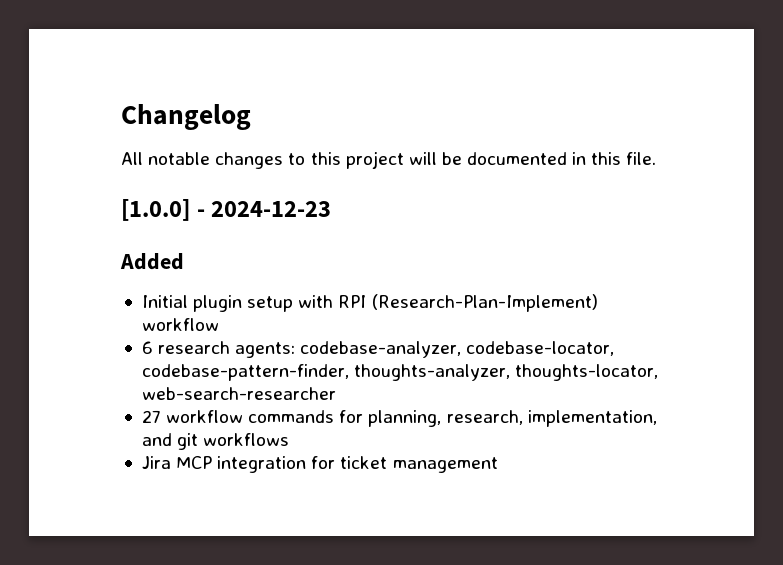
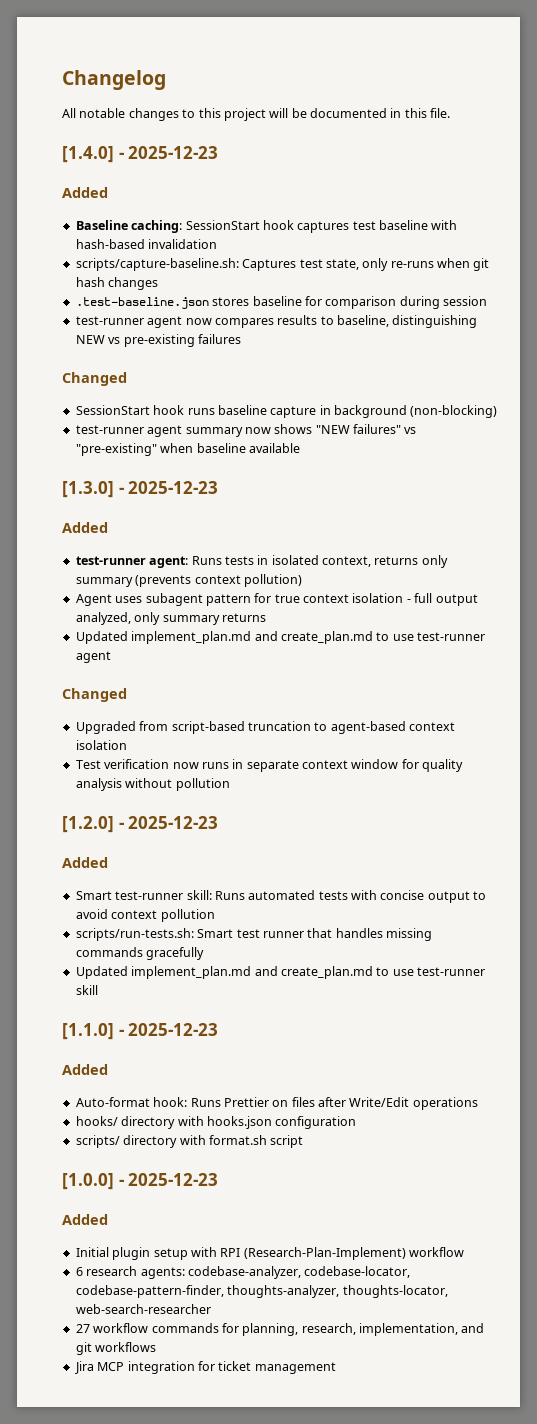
(657, 158) none -> [62,146,219,163] [62,187,108,198] [75,220,458,233] [75,239,218,249] [75,258,490,271] [75,277,159,290] [75,296,487,309] [75,315,478,328] [75,334,241,347] [62,372,127,386] [75,405,498,418] [75,424,417,437] [75,443,300,456] [62,481,219,498] [62,522,108,533] [75,555,448,568] [75,574,302,587] [75,593,478,606] [75,612,266,625] [75,631,485,644] [75,651,111,663] [62,688,127,702] [75,721,455,734] [75,740,127,750] [75,759,464,772] [75,778,230,791] [62,816,219,833] [62,857,108,868] [75,890,487,903] [75,909,215,922] [75,928,432,941] [75,947,205,960] [75,966,485,979] [75,985,98,995] [62,1023,219,1040] [62,1064,108,1075] [75,1097,478,1110] [75,1116,357,1129] [75,1135,304,1148] // [1.4.0] - 2025-12-23 // Added // Baseline caching: SessionStart hook captures test baseline with hash-based invalidation // scripts/capture-baseline.sh: Captures test state, only re-runs when git hash changes // .test-baseline.json stores baseline for comparison during session // test-runner agent now compares results to baseline, distinguishing NEW vs pre-existing failures // Changed // SessionStart hook runs baseline capture in background (non-blocking) // test-runner agent summary now shows "NEW failures" vs "pre-existing" when baseline available // [1.3.0] - 2025-12-23 // Added // test-runner agent: Runs tests in isolated context, returns only summary (prevents context pollution) // Agent uses subagent pattern for true context isolation - full output analyzed, only summary returns // Updated implement_plan.md and create_plan.md to use test-runner agent // Changed // Upgraded from script-based truncation to agent-based context isolation // Test verification now runs in separate context window for quality analysis without pollution // [1.2.0] - 2025-12-23 // Added // Smart test-runner skill: Runs automated tests with concise output to avoid context pollution // scripts/run-tests.sh: Smart test runner that handles missing commands gracefully // Updated implement_plan.md and create_plan.md to use test-runner skill // [1.1.0] - 2025-12-23 // Added // Auto-format hook: Runs Prettier on files after Write/Edit operations // hooks/ directory with hooks.json configuration // scripts/ directory with format.sh script
[211,201,332,217] 2024-12-23 -> [128,1173,219,1186] 2025-12-23

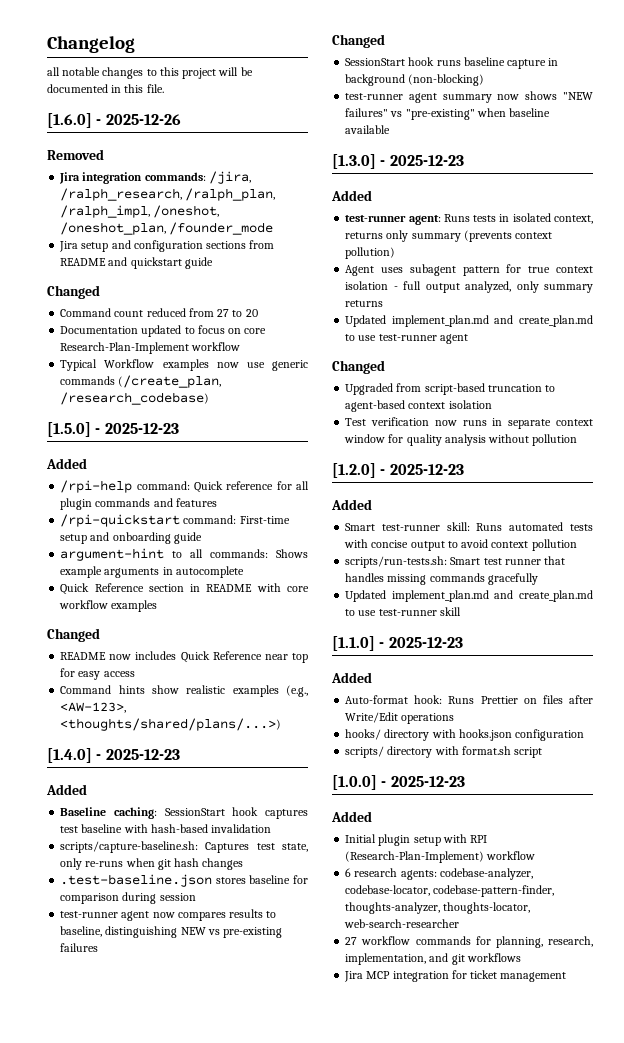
[62,108,76,118] All -> [47,67,60,76] all
(451, 113) none -> [47,113,181,128] [47,149,104,160] [59,171,251,184] [60,188,276,201] [60,205,220,218] [60,222,274,235] [59,240,275,252] [60,257,213,269] [47,285,100,299] [60,308,258,317] [60,325,267,337] [60,342,241,354] [60,359,308,371] [60,375,222,388] [60,392,210,405] [47,422,179,437] [46,458,87,469] [60,480,310,493] [60,498,217,510] [60,514,290,527] [60,532,202,544] [60,548,308,561] [60,566,244,578] [60,583,310,595] [59,600,158,612] [47,628,100,642] [60,651,308,663] [60,668,135,680] [60,685,309,697] [60,702,127,713] [60,718,282,731] // [1.6.0] - 2025-12-26 // Removed // Jira integration commands: /jira, /ralph_research, /ralph_plan, /ralph_impl, /oneshot, /oneshot_plan, /founder_mode // Jira setup and configuration sections from README and quickstart guide // Changed // Command count reduced from 27 to 20 // Documentation updated to focus on core Research-Plan-Implement workflow // Typical Workflow examples now use generic commands (/create_plan, /research_codebase) // [1.5.0] - 2025-12-23 // Added // /rpi-help command: Quick reference for all plugin commands and features // /rpi-quickstart command: First-time setup and onboarding guide // argument-hint to all commands: Shows example arguments in autocomplete // Quick Reference section in README with core workflow examples // Changed // README now includes Quick Reference near top for easy access // Command hints show realistic examples (e.g., <AW-123>, <thoughts/shared/plans/...>)

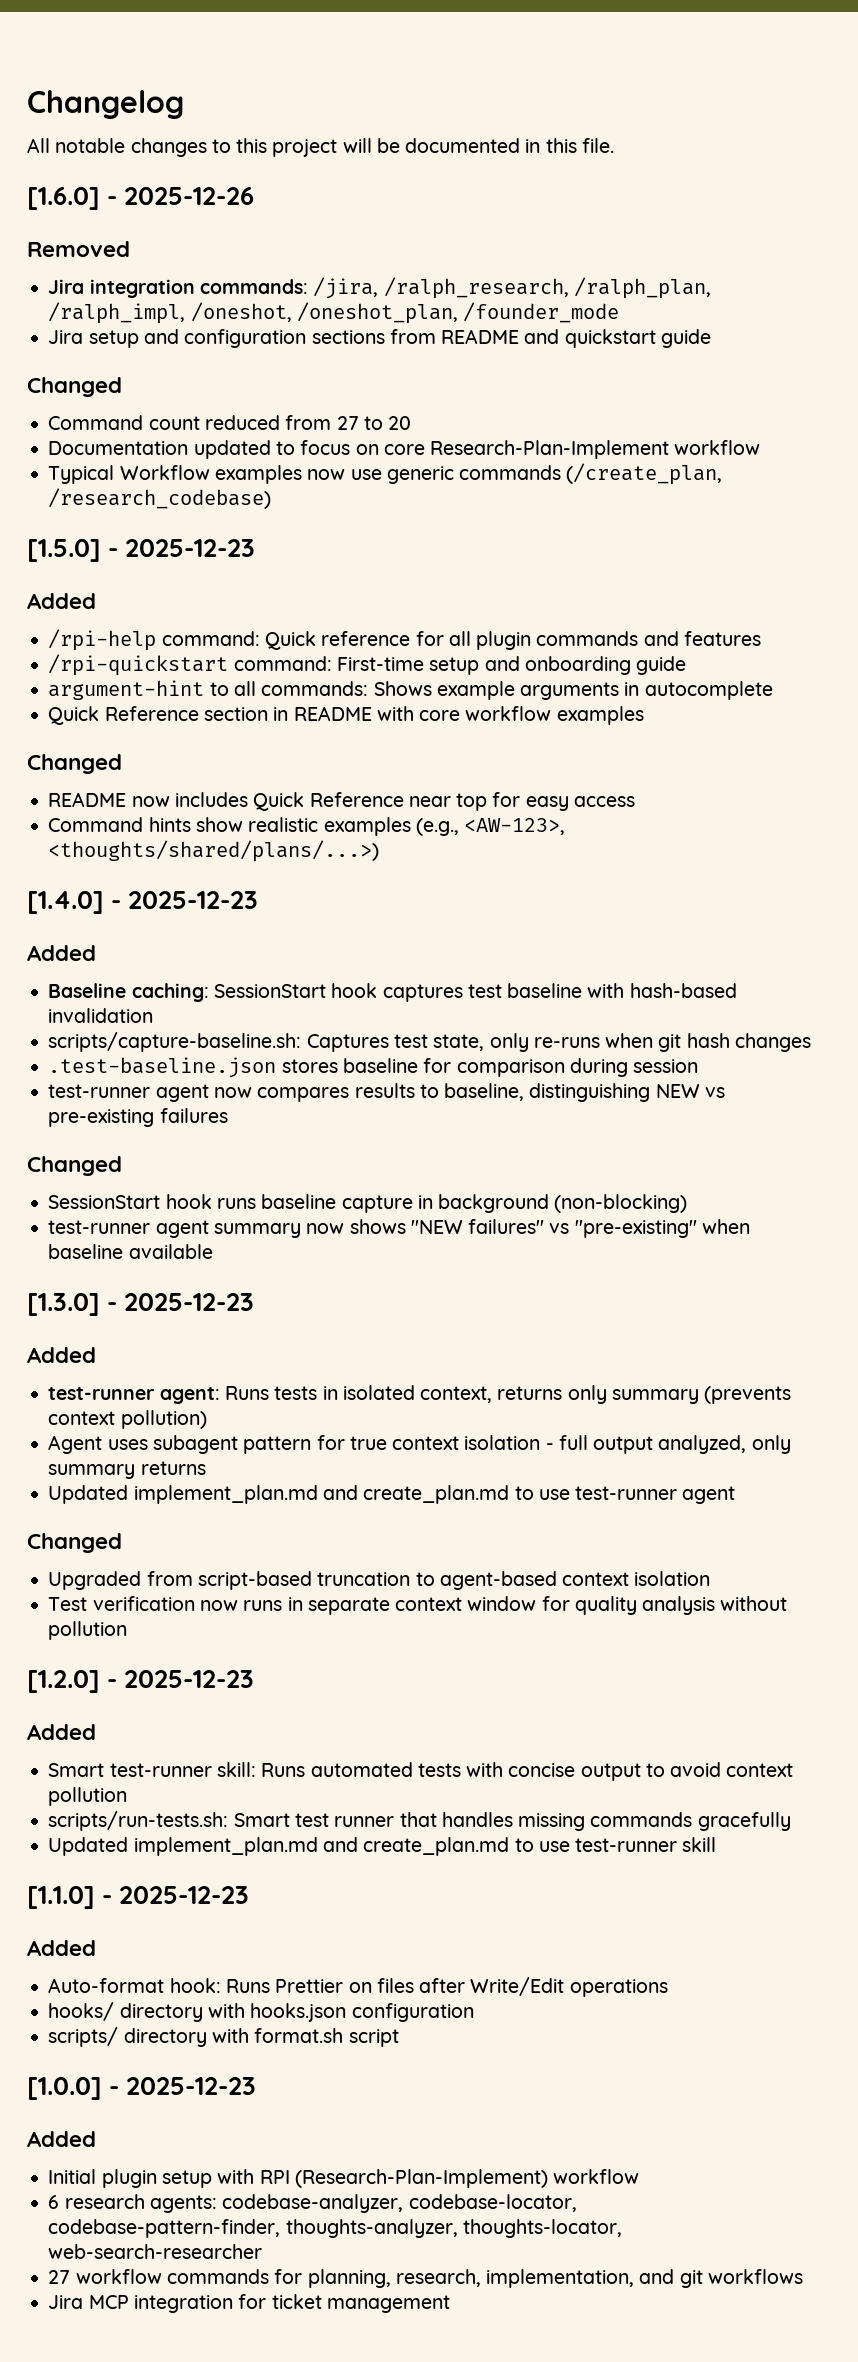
[47,67,60,76] all -> [27,138,50,153] All

